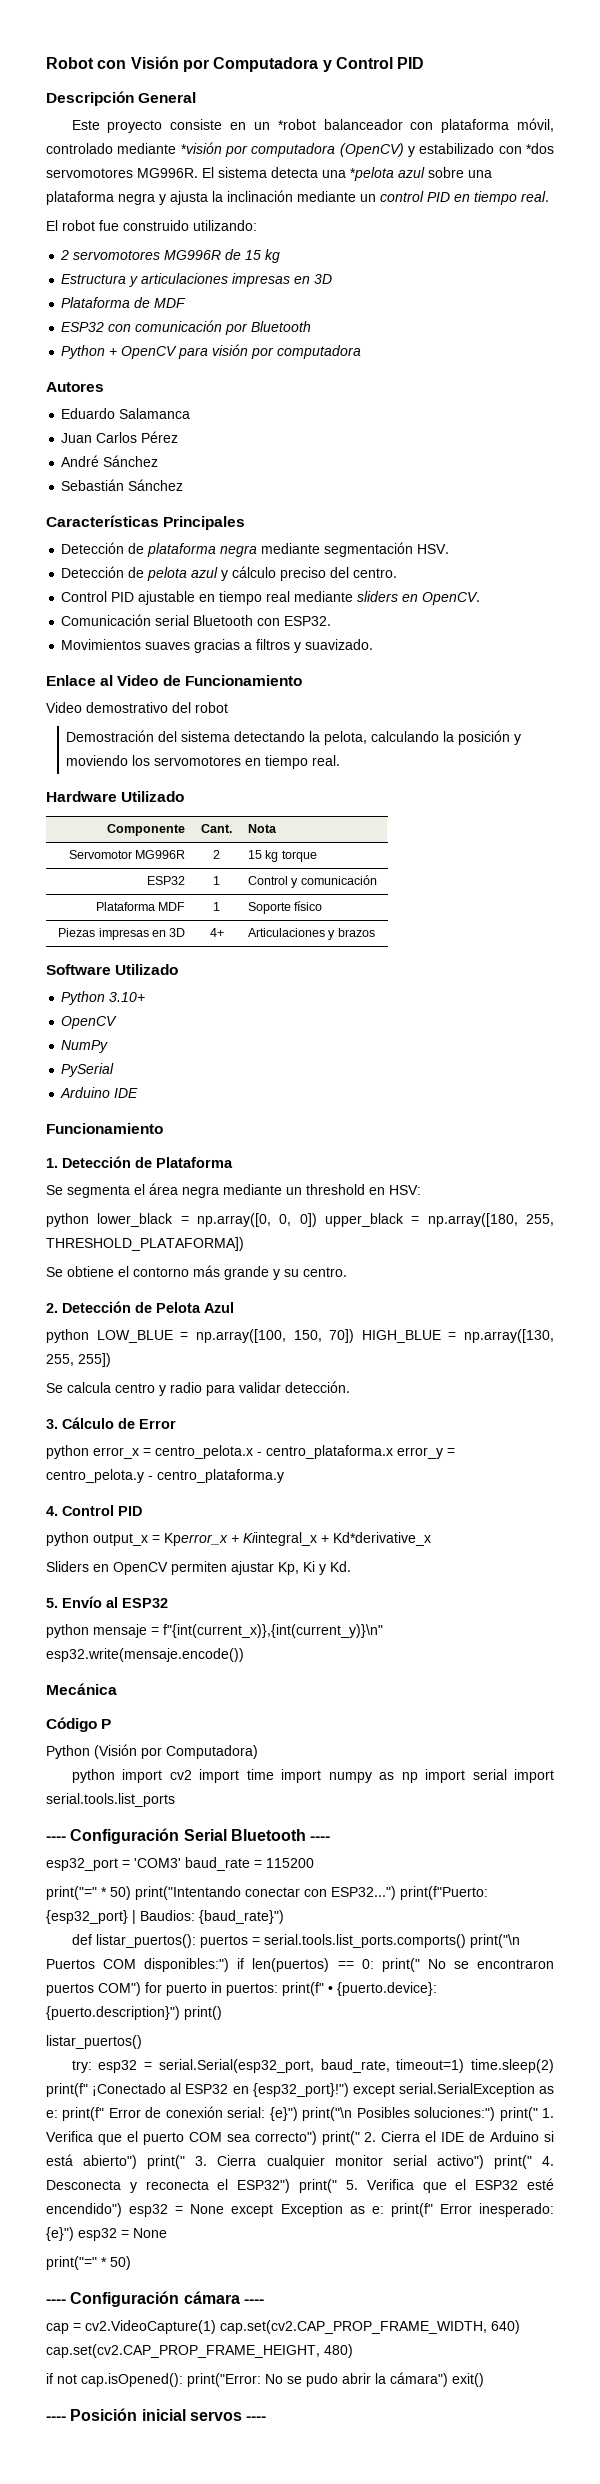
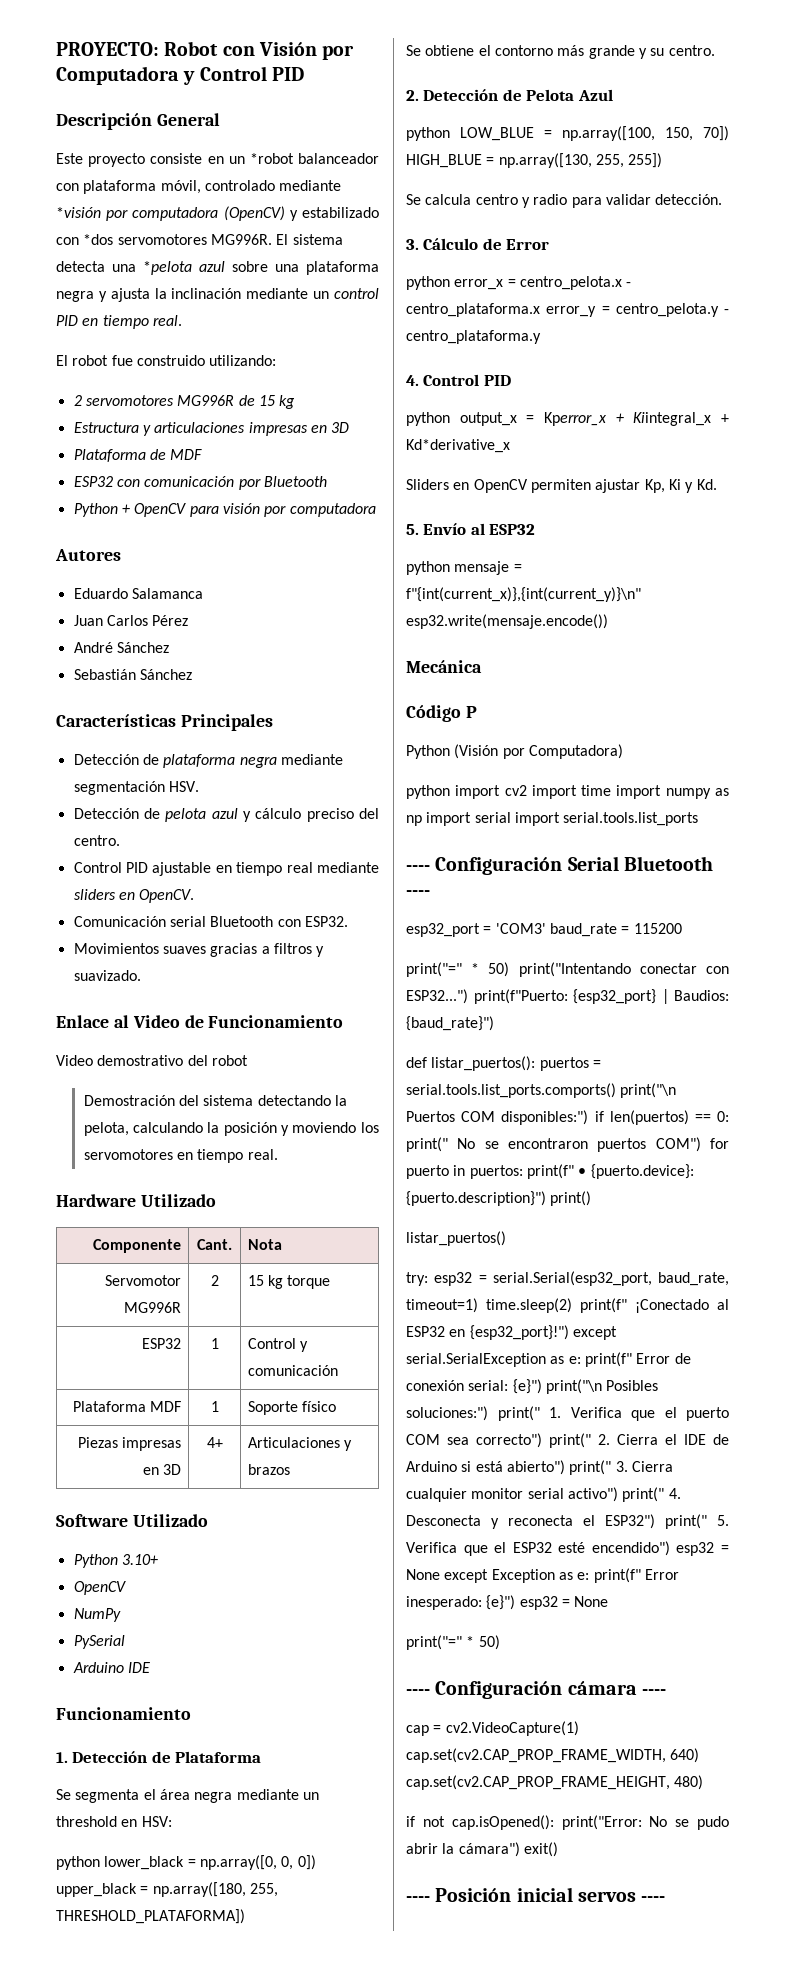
(46, 63) none -> [56,42,159,56] PROYECTO:

